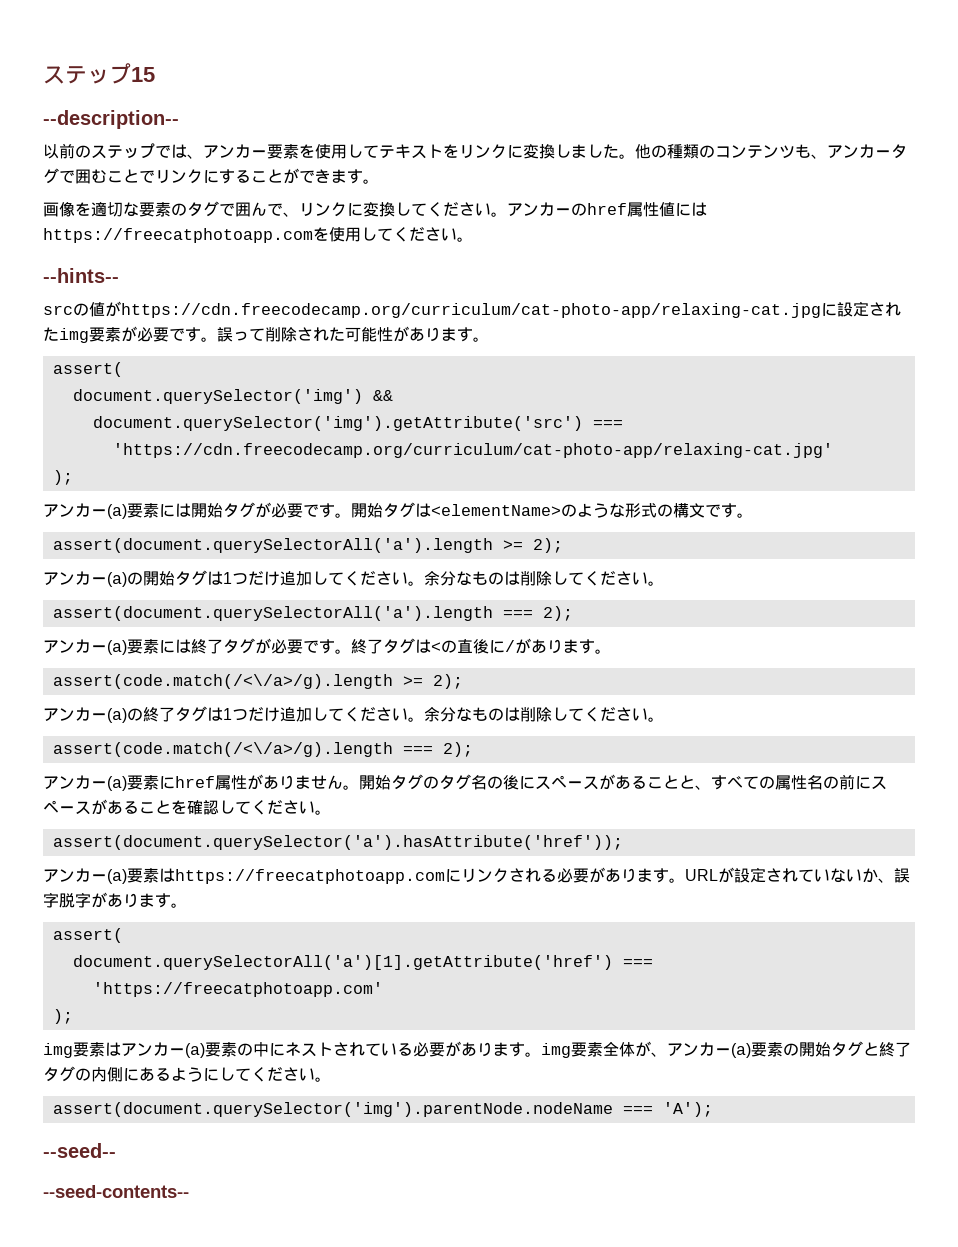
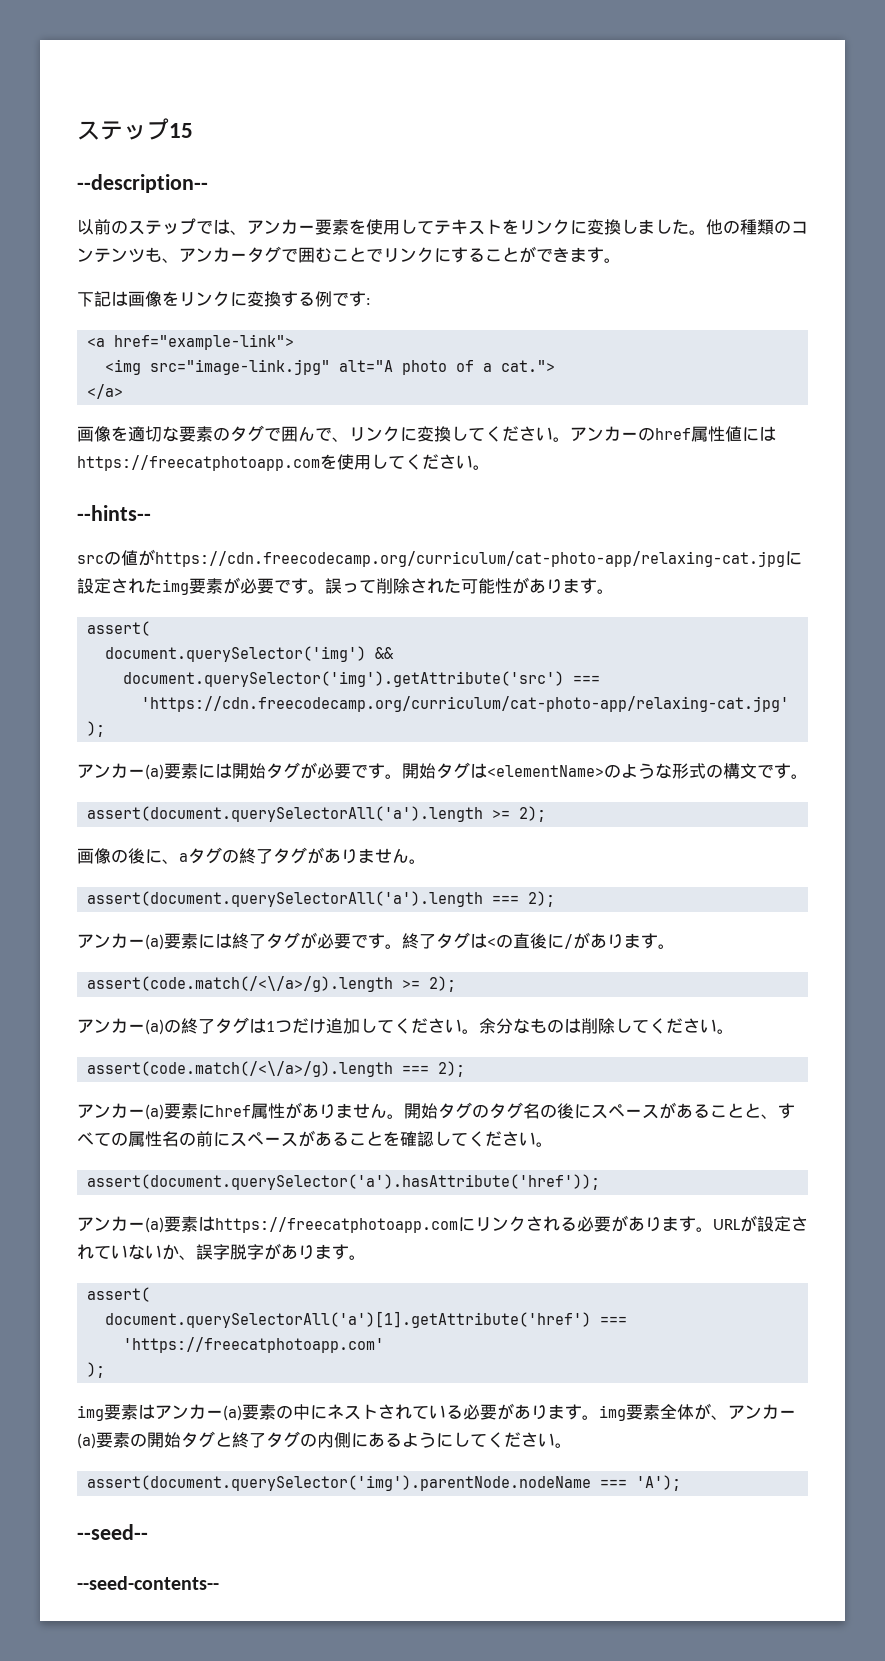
(379, 181) none -> [77,291,371,307] [87,334,295,350] [105,359,556,375] [87,384,124,399] // 下記は画像をリンクに変換する例です: // <a href="example-link"> // <img src="image-link.jpg" alt="A photo of a cat."> // </a>
[43,570,648,587] アンカー(a)の開始タグは1つだけ追加してください。余分なものは削除してください -> [77,847,409,864] 画像の後に、aタグの終了タグがありません

